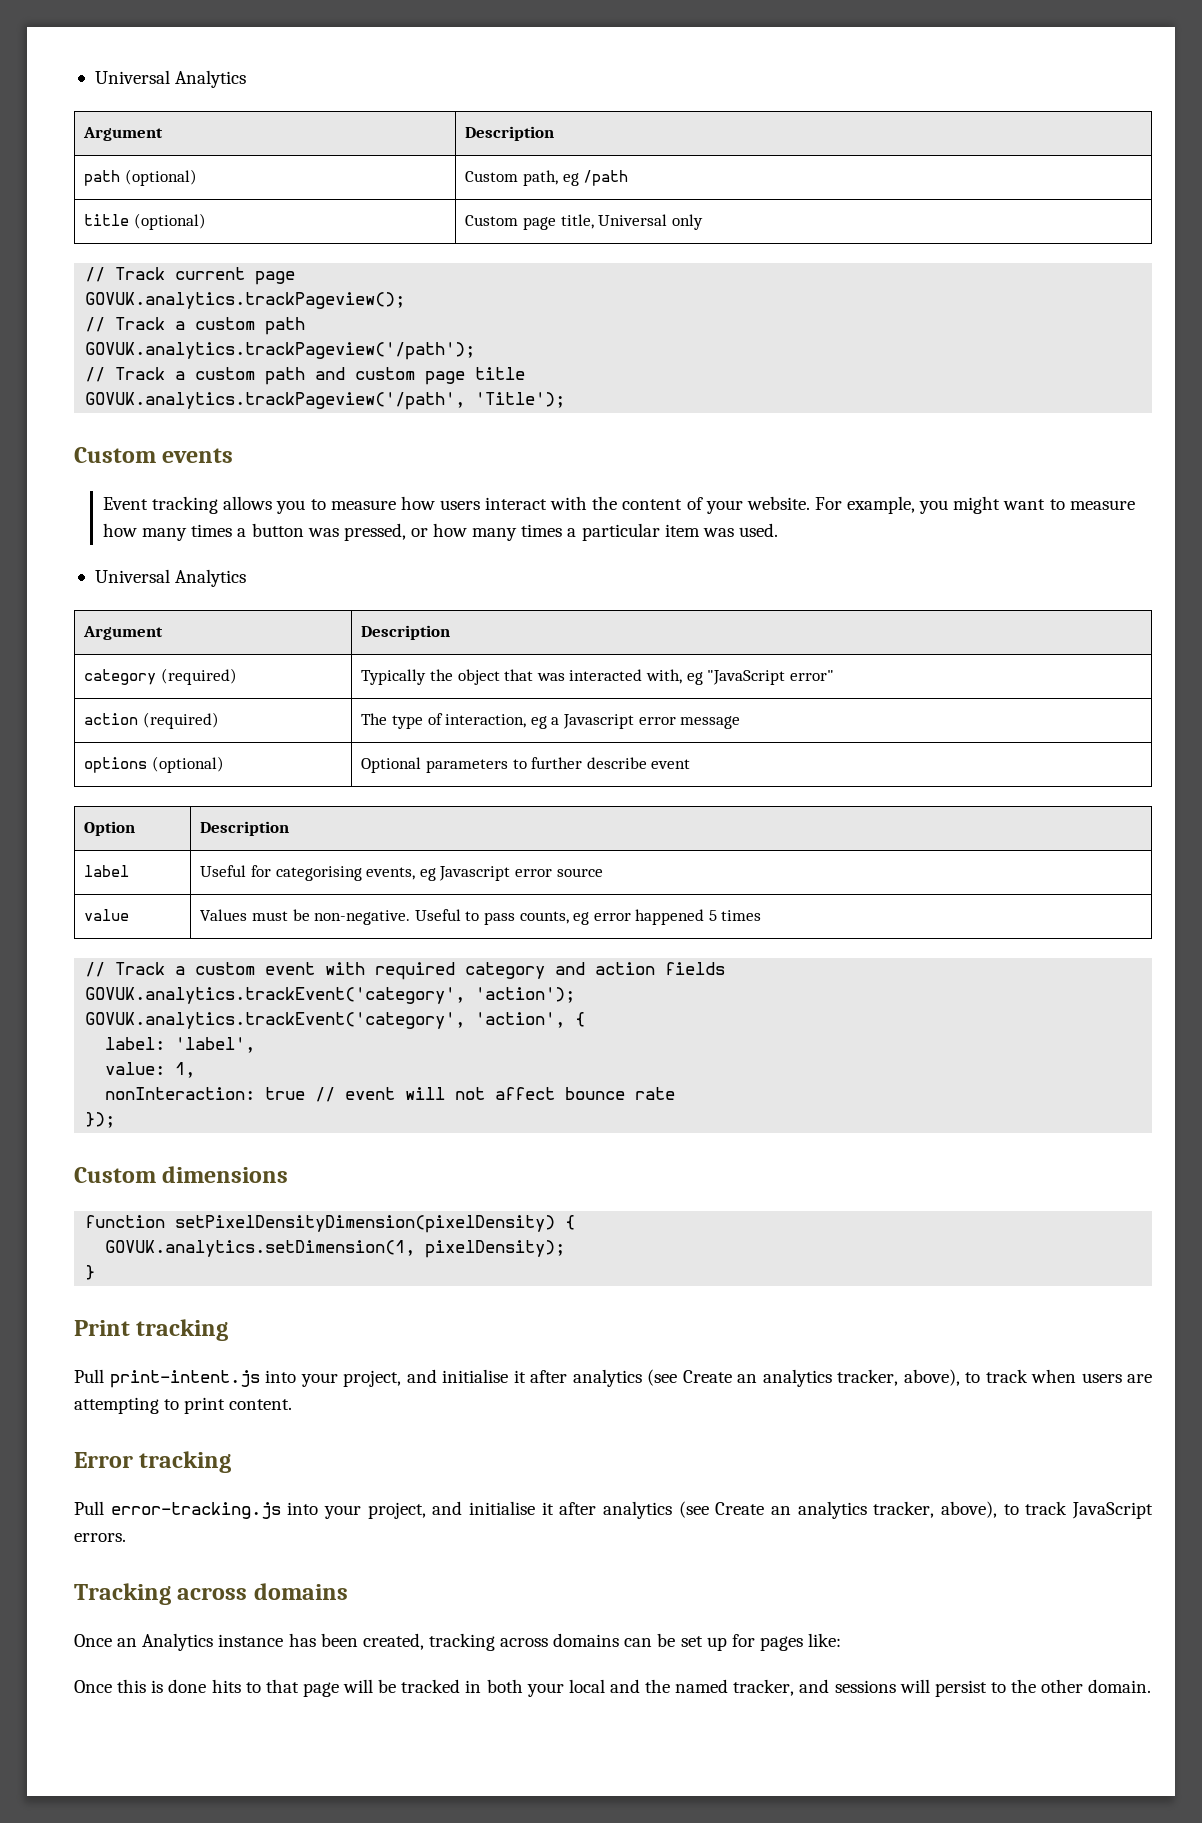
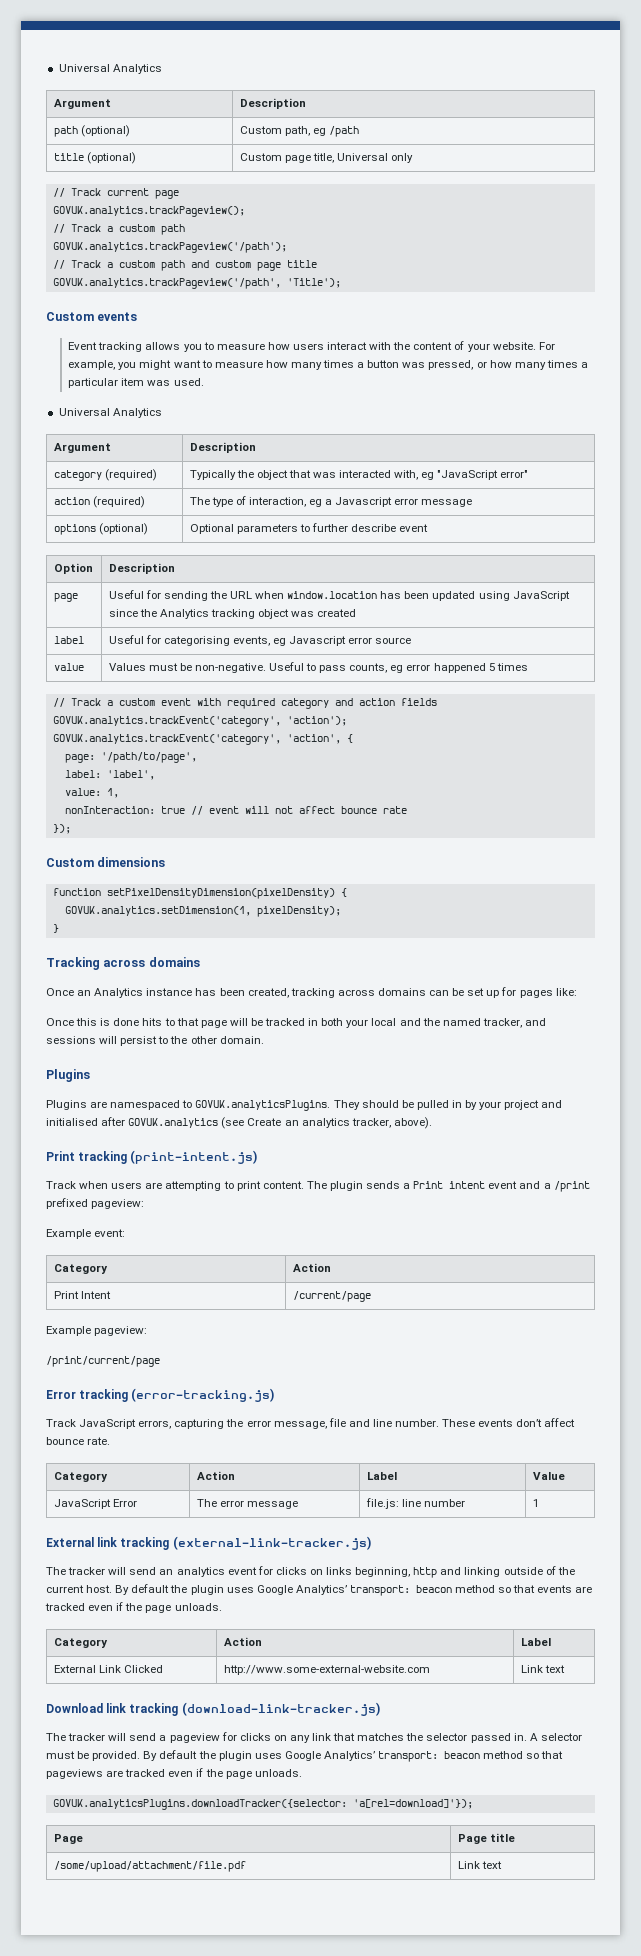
(290, 828) none -> [53,593,78,602] [108,590,570,601] [108,609,357,619] // page | Useful for sending the URL when window.location has been updated using JavaScript since the Analytics tracking object was created
(586, 1019) none -> [64,752,197,763] // page: '/path/to/page',
[74,1319,229,1341] [74,1369,1152,1388] [74,1397,293,1414] [74,1451,232,1473] [74,1501,1153,1519] [74,1533,126,1542] // Print tracking // Pull print-intent.js into your project, and initialise it after analytics (see Create an analytics tracker, above), to track when users are attempting to print content. // Error tracking // Pull error-tracking.js into your project, and initialise it after analytics (see Create an analytics tracker, above), to track JavaScript errors. -> (59, 928) none
(1152, 1686) none -> [46,1069,90,1082] [46,1100,563,1111] [46,1117,432,1129] [46,1150,258,1164] [46,1181,590,1192] [46,1198,145,1209] [46,1229,126,1239] [53,1264,108,1274] [292,1263,331,1272] [53,1291,111,1299] [292,1291,371,1302] [46,1326,148,1336] [46,1356,160,1367] [46,1388,275,1402] [46,1418,576,1429] [46,1437,111,1445] [53,1472,108,1482] [196,1471,235,1480] [366,1472,397,1480] [532,1472,565,1480] [53,1499,137,1509] [196,1499,298,1509] [365,1498,465,1509] [532,1499,539,1507] [46,1536,371,1550] [46,1566,575,1578] [46,1584,593,1596] [45,1602,222,1613] [53,1638,108,1648] [223,1637,262,1646] [520,1638,551,1646] [53,1665,163,1673] [223,1665,430,1675] [520,1665,565,1673] [46,1702,380,1716] [46,1732,582,1743] [46,1750,564,1762] [46,1768,302,1779] [52,1799,473,1810] [53,1834,83,1844] [457,1833,515,1844] [53,1861,246,1872] [457,1861,502,1869] // Plugins // Plugins are namespaced to GOVUK.analyticsPlugins. They should be pulled in by your project and initialised after GOVUK.analytics (see Create an analytics tracker, above). // Print tracking (print-intent.js) // Track when users are attempting to print content. The plugin sends a Print intent event and a /print prefixed pageview: // Example event: // Category | Action // Print Intent | /current/page // Example pageview: // /print/current/page // Error tracking (error-tracking.js) // Track JavaScript errors, capturing the error message, file and line number. These events don’t affect bounce rate. // Category | Action | Label | Value // JavaScript Error | The error message | file.js: line number | 1 // External link tracking (external-link-tracker.js) // The tracker will send an analytics event for clicks on links beginning, http and linking outside of the current host. By default the plugin uses Google Analytics’ transport: beacon method so that events are tracked even if the page unloads. // Category | Action | Label // External Link Clicked | http://www.some-external-website.com | Link text // Download link tracking (download-link-tracker.js) // The tracker will send a pageview for clicks on any link that matches the selector passed in. A selector must be provided. By default the plugin uses Google Analytics’ transport: beacon method so that pageviews are tracked even if the page unloads. // GOVUK.analyticsPlugins.downloadTracker({selector: 'a[rel=download]'}); // Page | Page title // /some/upload/attachment/file.pdf | Link text

